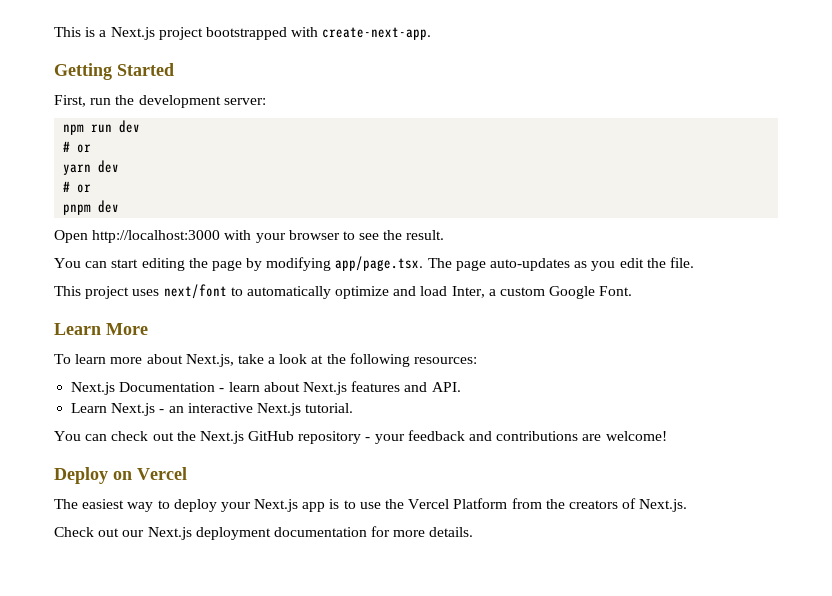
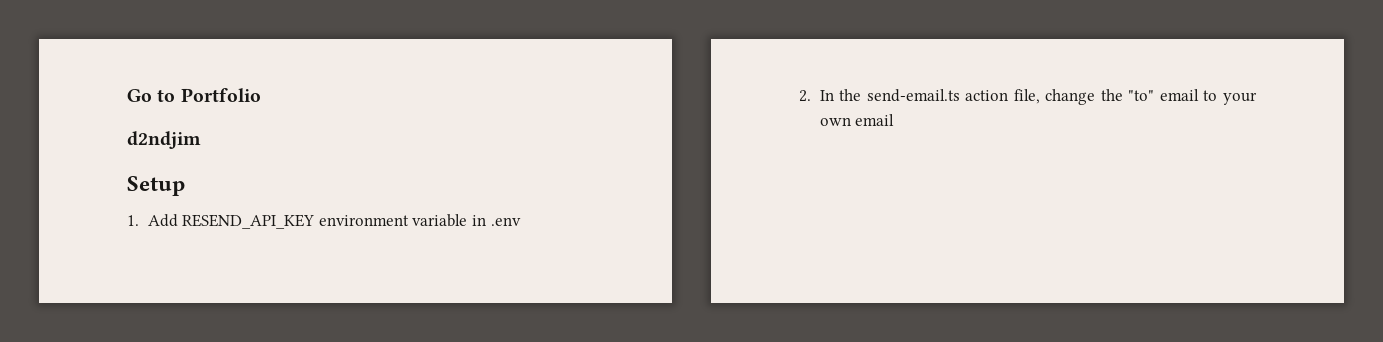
[54,27,432,40] [54,63,174,80] [54,95,266,108] [63,120,141,135] [63,141,92,153] [63,160,120,175] [63,181,92,193] [63,200,120,215] [54,230,445,243] [54,256,694,271] [54,284,633,299] [54,323,148,335] [54,353,478,367] [71,381,461,395] [71,403,354,416] [54,430,667,444] [54,467,187,484] [54,498,688,512] [54,526,474,540] This is a Next.js project bootstrapped with create-next-app. // Getting Started // First, run the development server: // npm run dev // # or // yarn dev // # or // pnpm dev // Open http://localhost:3000 with your browser to see the result. // You can start editing the page by modifying app/page.tsx. The page auto-updates as you edit the file. // This project uses next/font to automatically optimize and load Inter, a custom Google Font. // Learn More // To learn more about Next.js, take a look at the following resources: // Next.js Documentation - learn about Next.js features and API. // Learn Next.js - an interactive Next.js tutorial. // You can check out the Next.js GitHub repository - your feedback and contributions are welcome! // Deploy on Vercel // The easiest way to deploy your Next.js app is to use the Vercel Platform from the creators of Next.js. // Check out our Next.js deployment documentation for more details. -> [127,88,261,102] [127,131,201,149] [127,176,185,196] [127,214,521,229] [799,89,1257,105] [819,114,895,126] Go to Portfolio // d2ndjim // Setup // 1. Add RESEND_API_KEY environment variable in .env // 2. In the send-email.ts action file, change the "to" email to your own email

